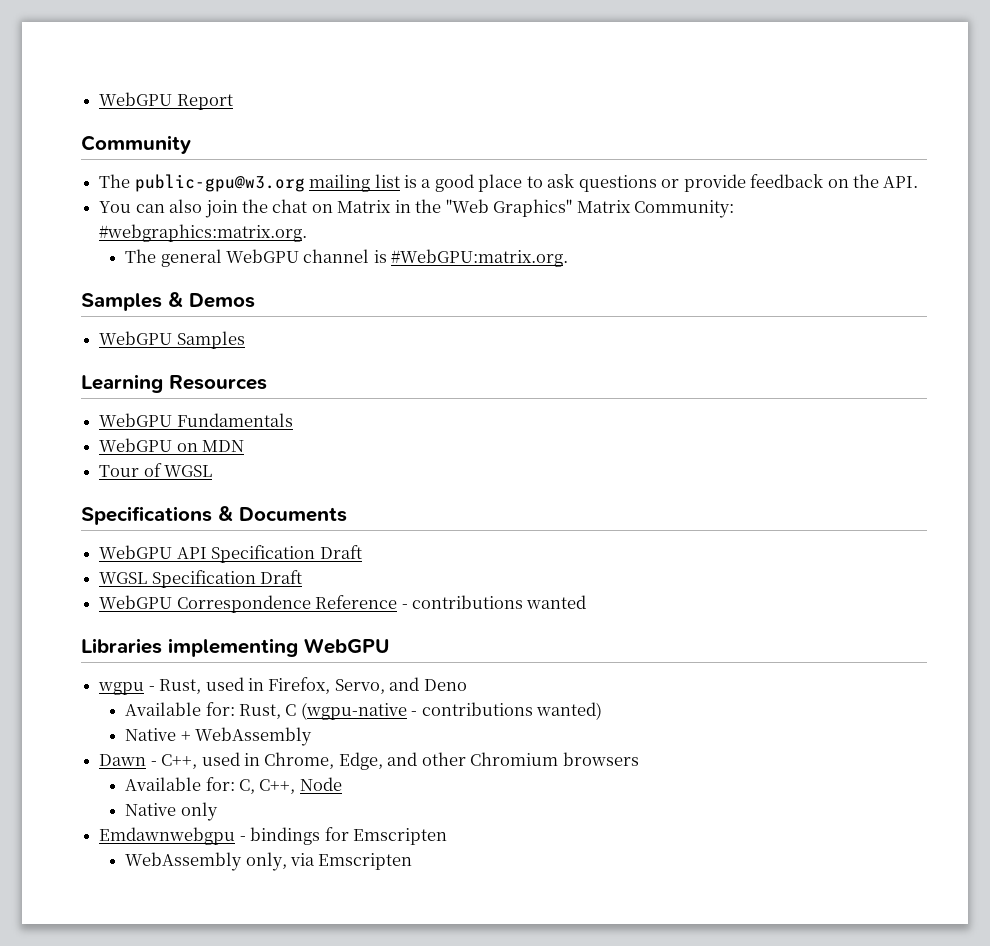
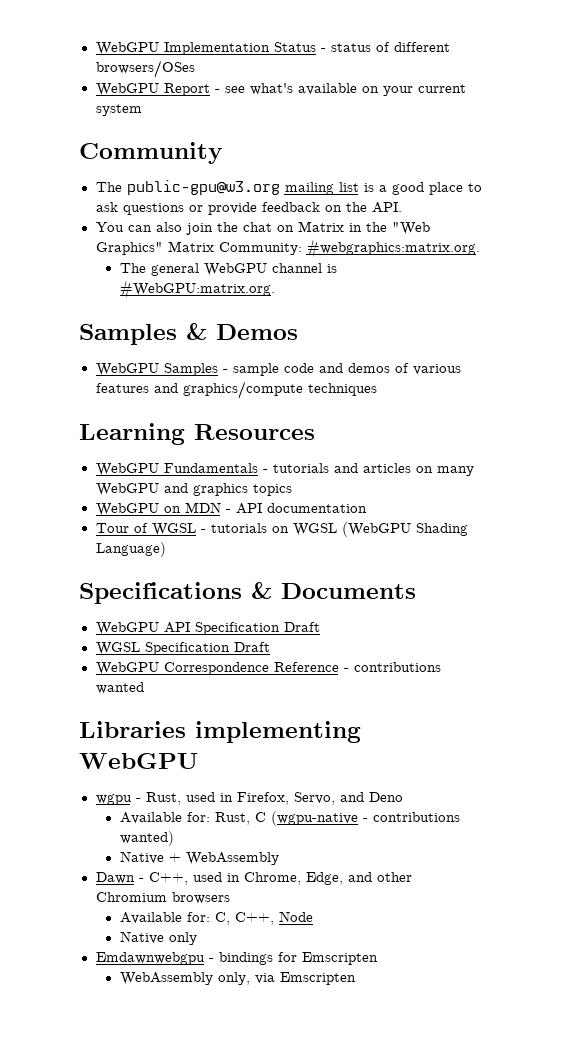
[99,92,233,110] WebGPU Report -> [95,42,450,55] [95,60,195,78] [95,83,466,96] [95,104,142,116] WebGPU Implementation Status - status of different browsers/OSes // WebGPU Report - see what's available on your current system
[81,374,267,393] [99,413,293,427] // Learning Resources // WebGPU Fundamentals -> [222,363,461,376] [95,381,377,399] [79,423,315,445] [95,463,474,476] [95,483,292,496] - sample code and demos of various features and graphics/compute techniques // Learning Resources // WebGPU Fundamentals - tutorials and articles on many WebGPU and graphics topics
(245, 446) none -> [225,503,367,514] - API documentation
(213, 471) none -> [200,522,468,537] [95,542,166,557] - tutorials on WGSL (WebGPU Shading Language)

